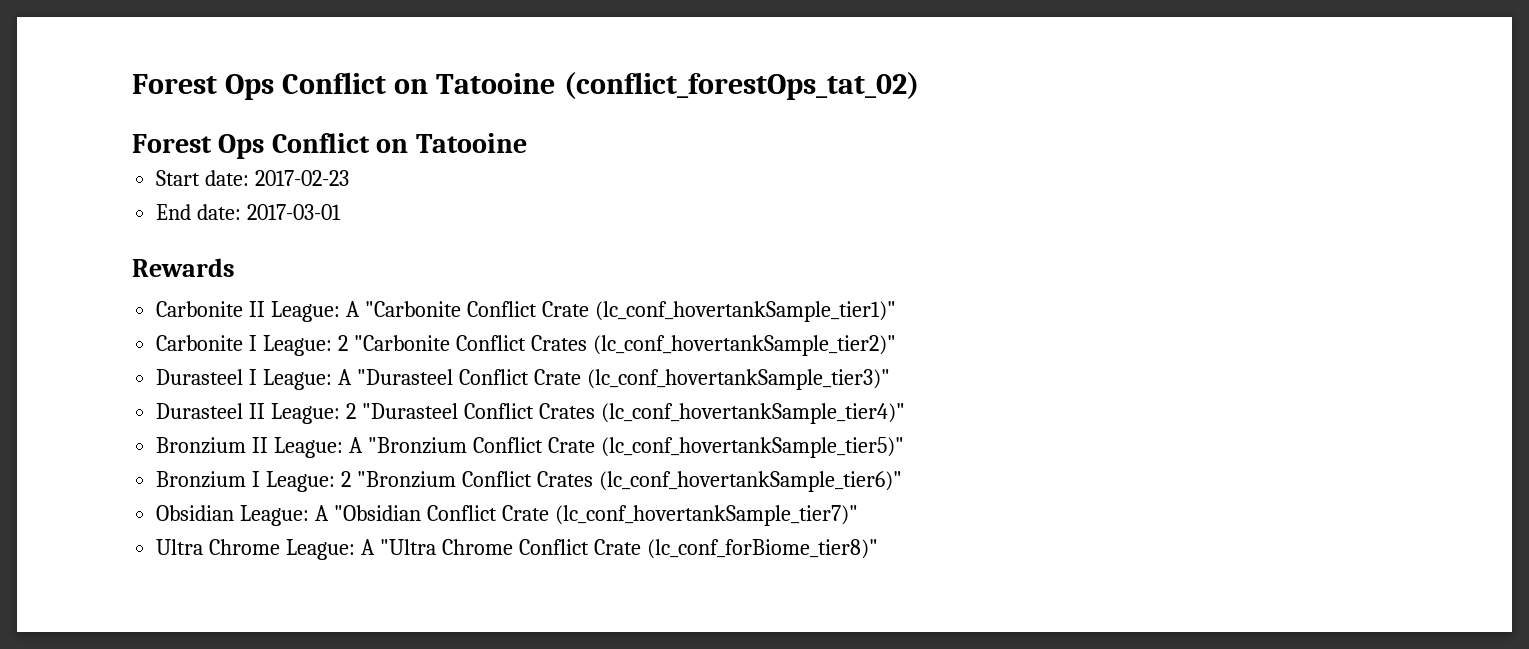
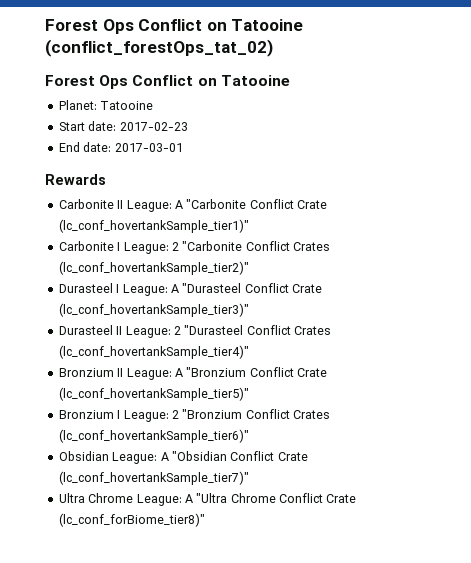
(527, 143) none -> [58,100,154,110] // Planet: Tatooine

